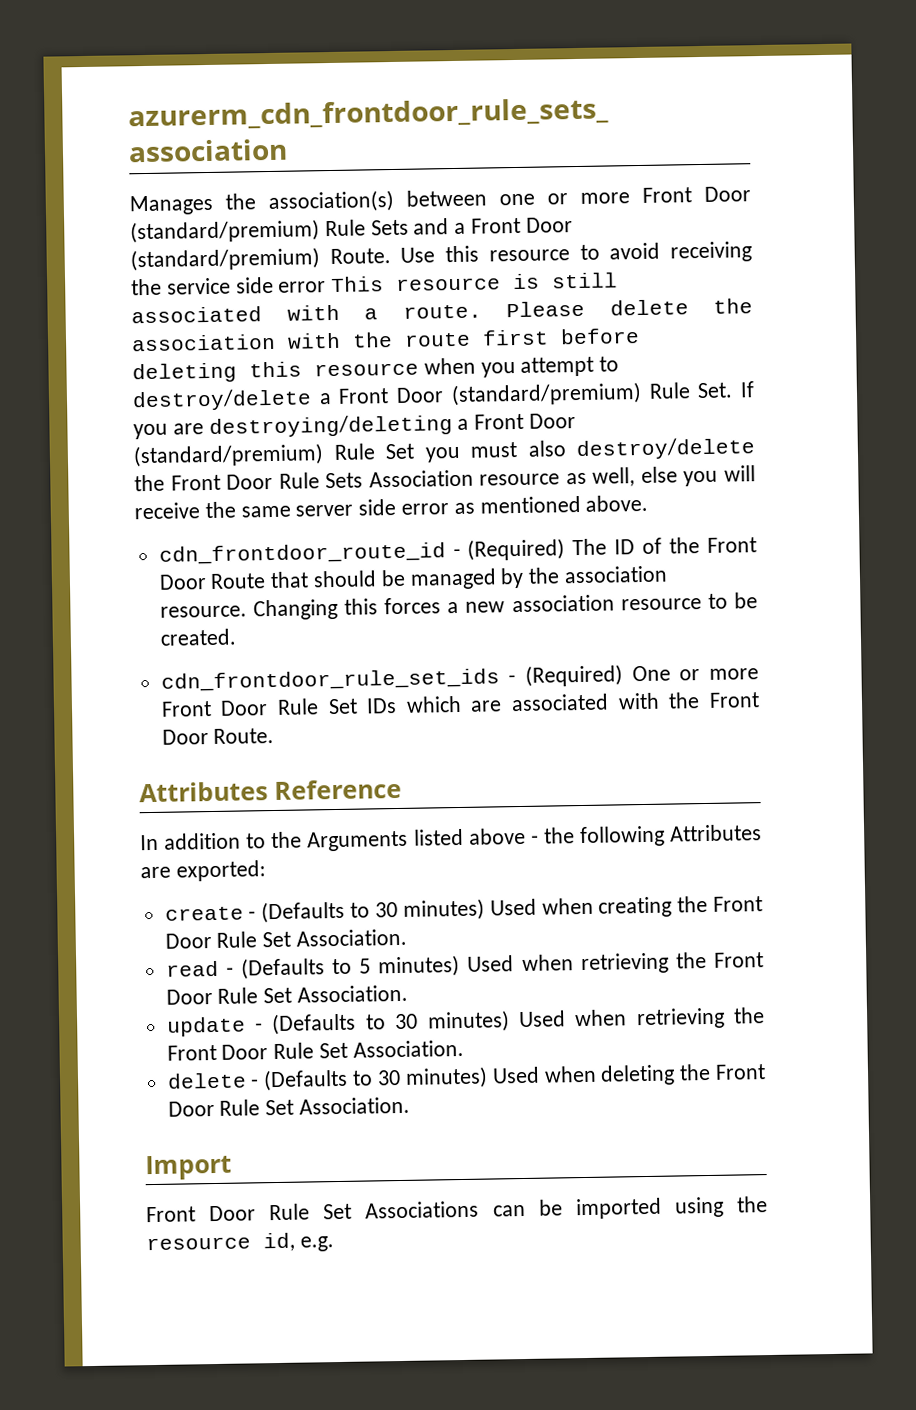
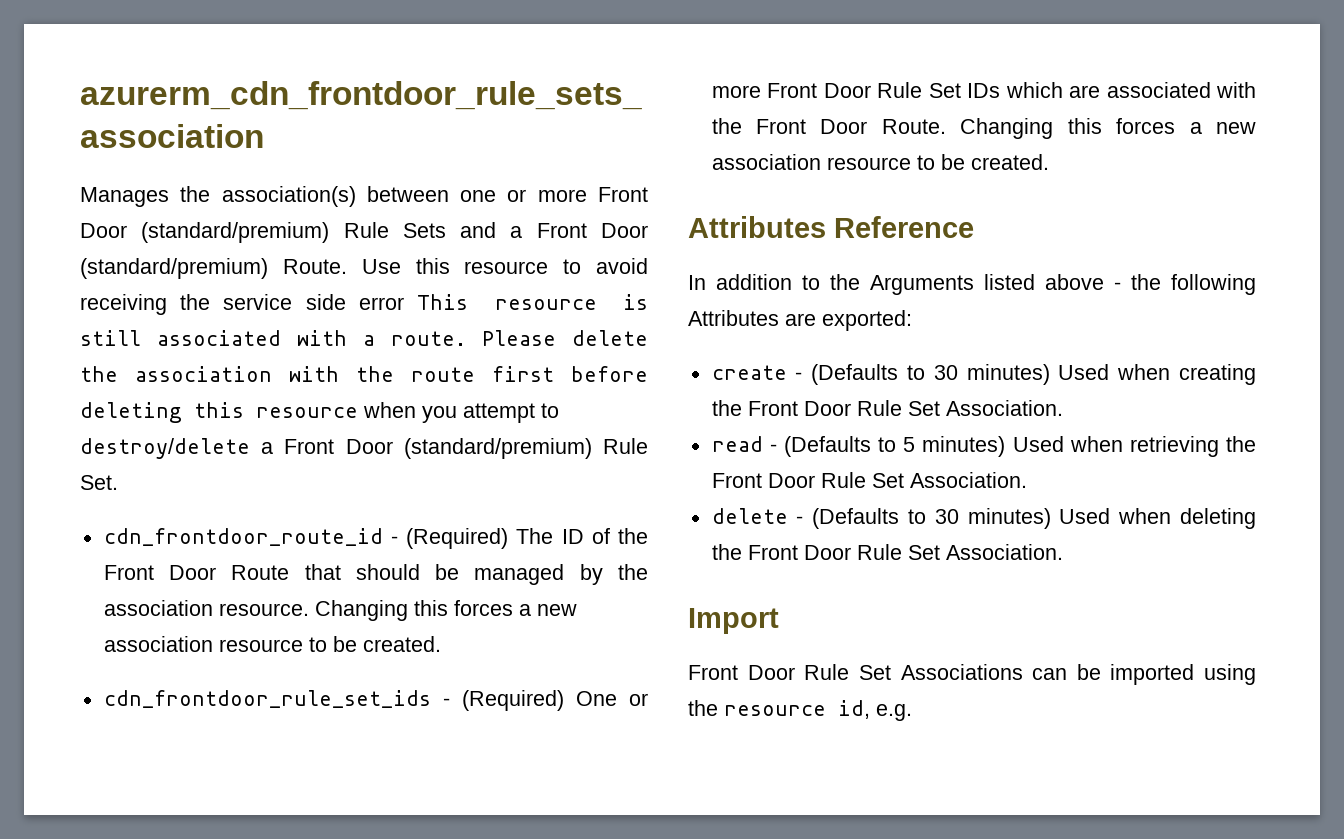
[739,381,755,398] [133,413,577,440] [133,437,756,468] [134,465,756,492] [134,494,649,520] If you are destroying/deleting a Front Door (standard/premium) Rule Set you must also destroy/delete the Front Door Rule Sets Association resource as well, else you will receive the same server side error as mentioned above. -> (118, 482) none
(275, 735) none -> [960,118,1256,139] [711,154,1049,170] Changing this forces a new association resource to be created.
[166,1007,765,1037] [166,1039,464,1061] // update - (Defaults to 30 minutes) Used when retrieving the Front Door Rule Set Association. -> (1027, 480) none

